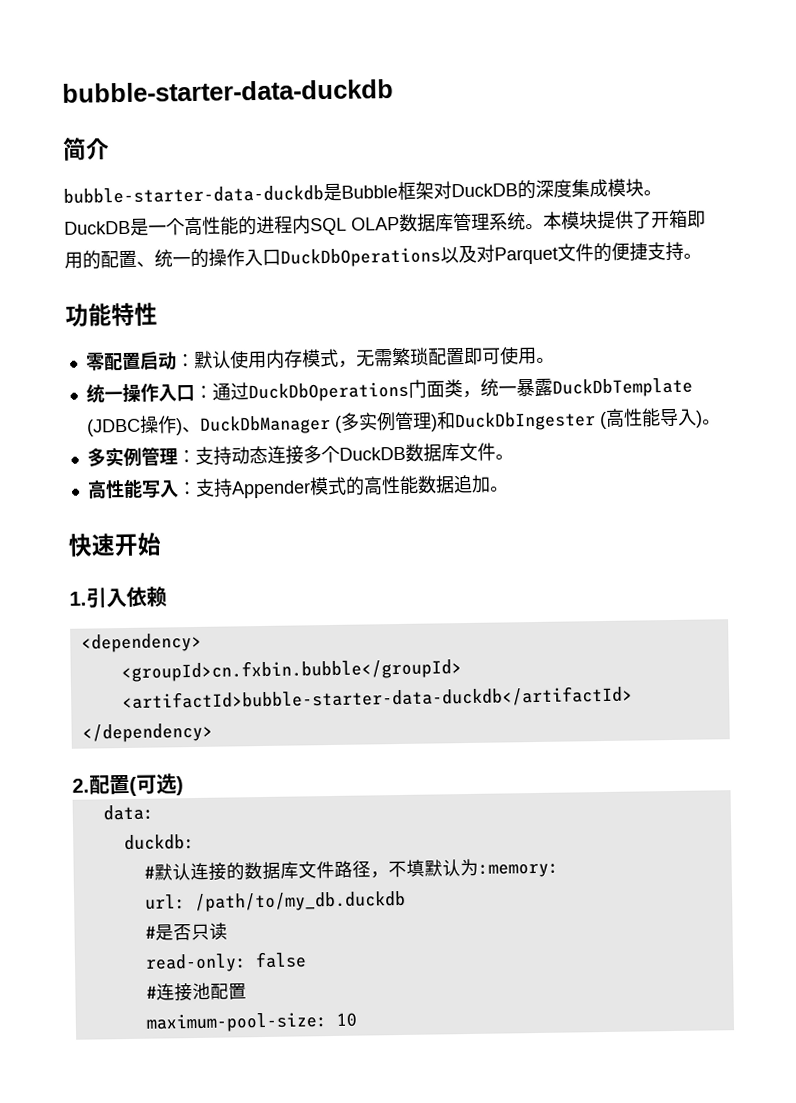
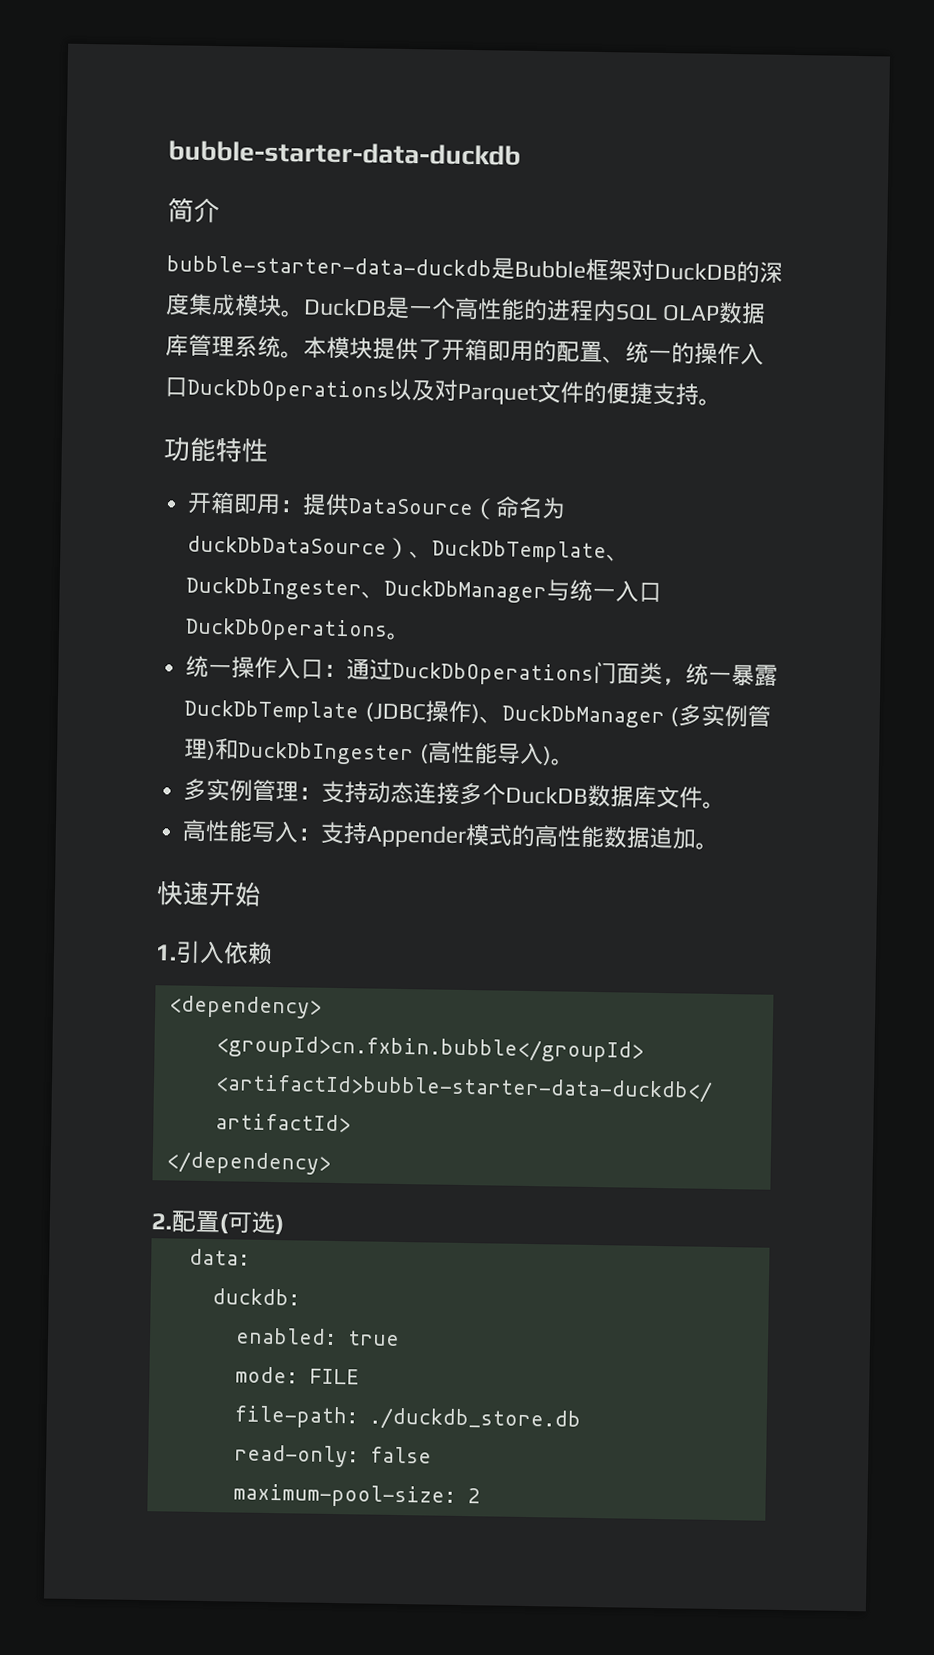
[85,346,537,371] 零配置启动：默认使用内存模式，无需繁琐配置即可使用 -> [187,491,567,520] [187,535,631,564] [186,576,663,604] [185,617,389,642] 开箱即用：提供DataSource（命名为duckDbDataSource）、DuckDbTemplate、DuckDbIngester、DuckDbManager与统一入口DuckDbOperations
[143,858,559,881] [144,890,406,913] [144,922,228,941] #默认连接的数据库文件路径，不填默认为:memory: // url: /path/to/my_db.duckdb // #是否只读 -> [234,1327,400,1347] [234,1366,359,1385] [233,1405,581,1432] enabled: true // mode: FILE // file-path: ./duckdb_store.db
[145,982,247,1002] // #连接池配置 -> (432, 1455) none
[335,1012,357,1027] 10 -> [466,1488,480,1504] 2

